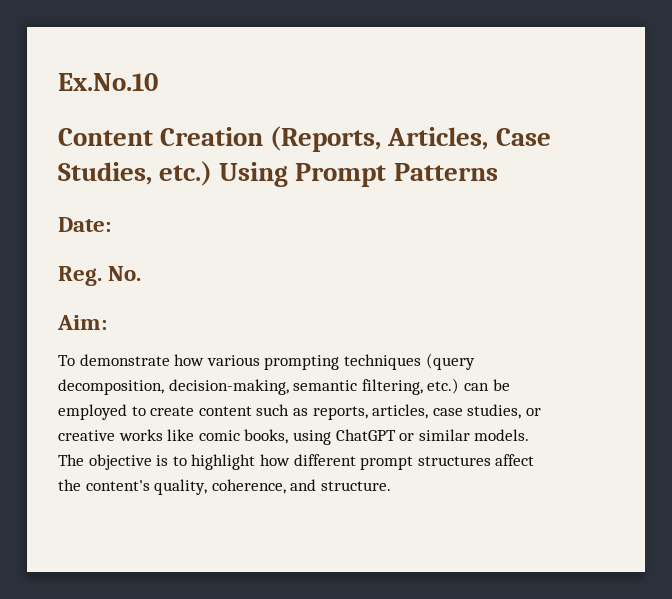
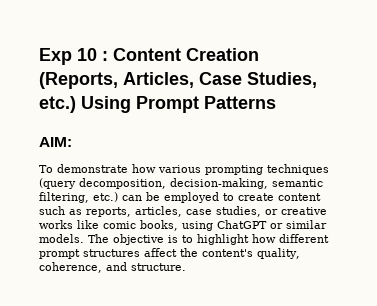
[58,73,158,91] Ex.No.10 // -> [39,48,108,65] Exp 10 :
[58,217,111,232] [58,266,142,286] [57,315,107,330] Date: // Reg. No. // Aim: -> [39,137,72,147] AIM:

